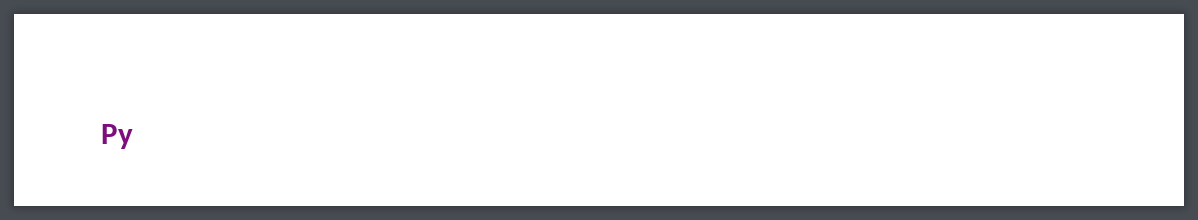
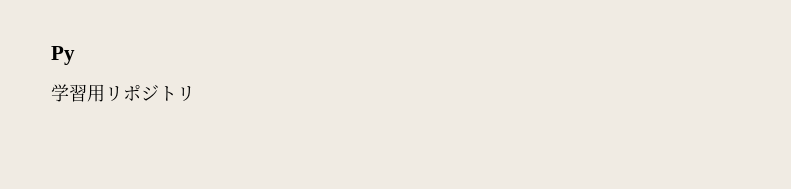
(133, 136) none -> [51,84,195,102] // 学習用リポジトリ

